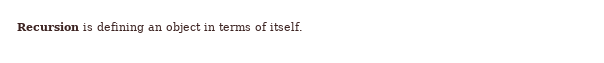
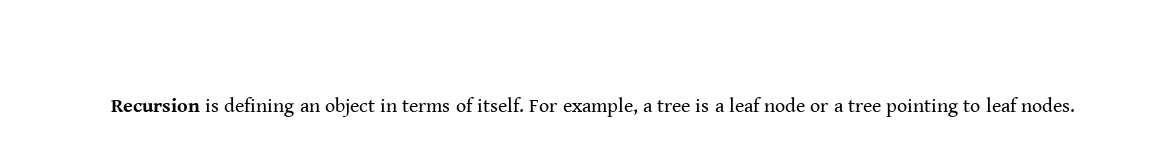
(303, 26) none -> [529,97,1075,117] For example, a tree is a leaf node or a tree pointing to leaf nodes.

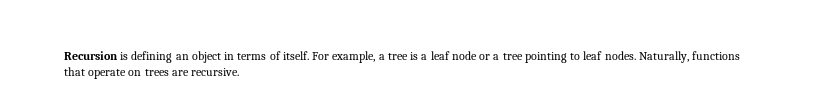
(1075, 104) none -> [638,51,741,63] [64,67,240,79] Naturally, functions that operate on trees are recursive.

